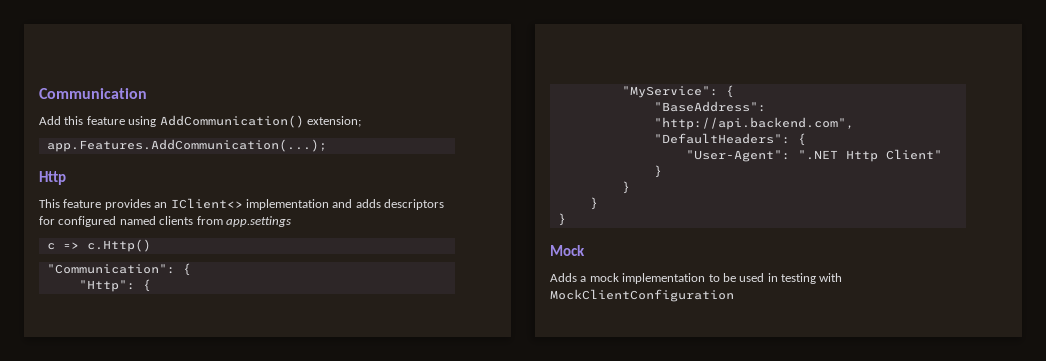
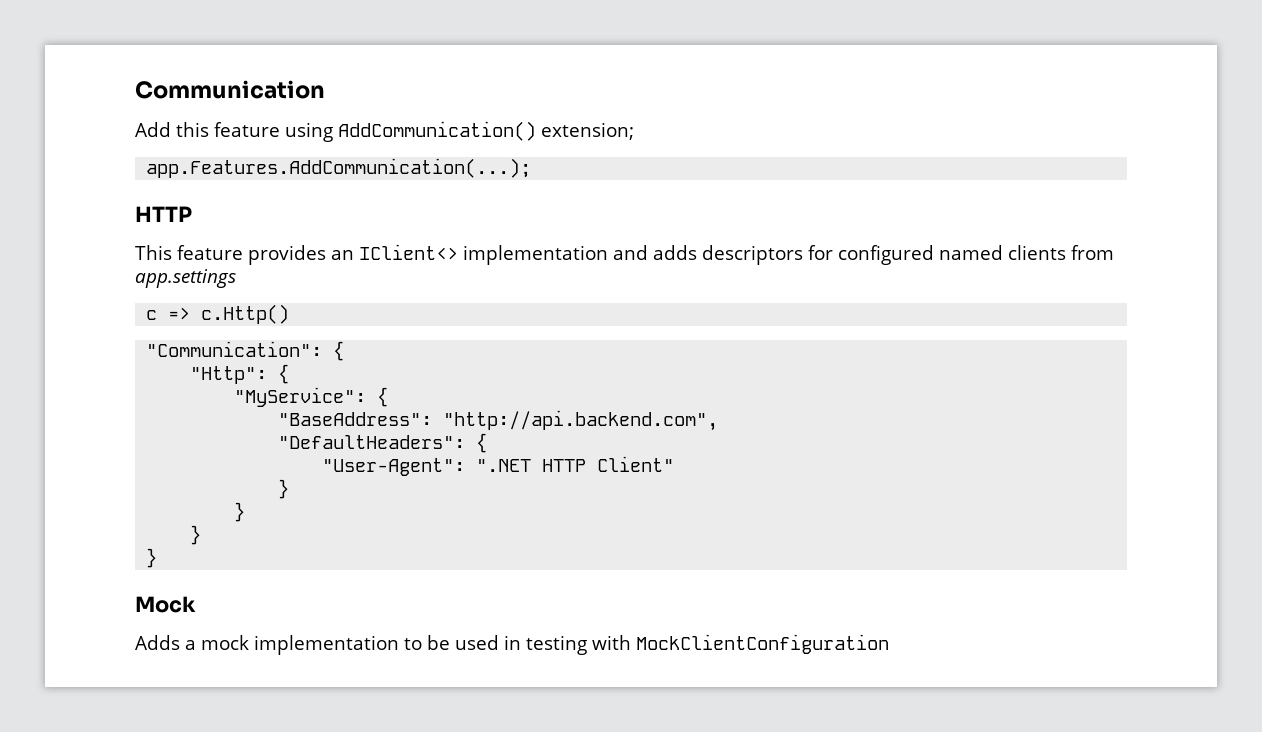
[39,171,66,185] Http -> [135,206,192,222] HTTP
[845,150,878,162] Http -> [542,459,587,472] HTTP

